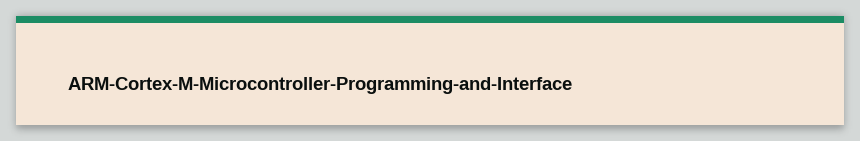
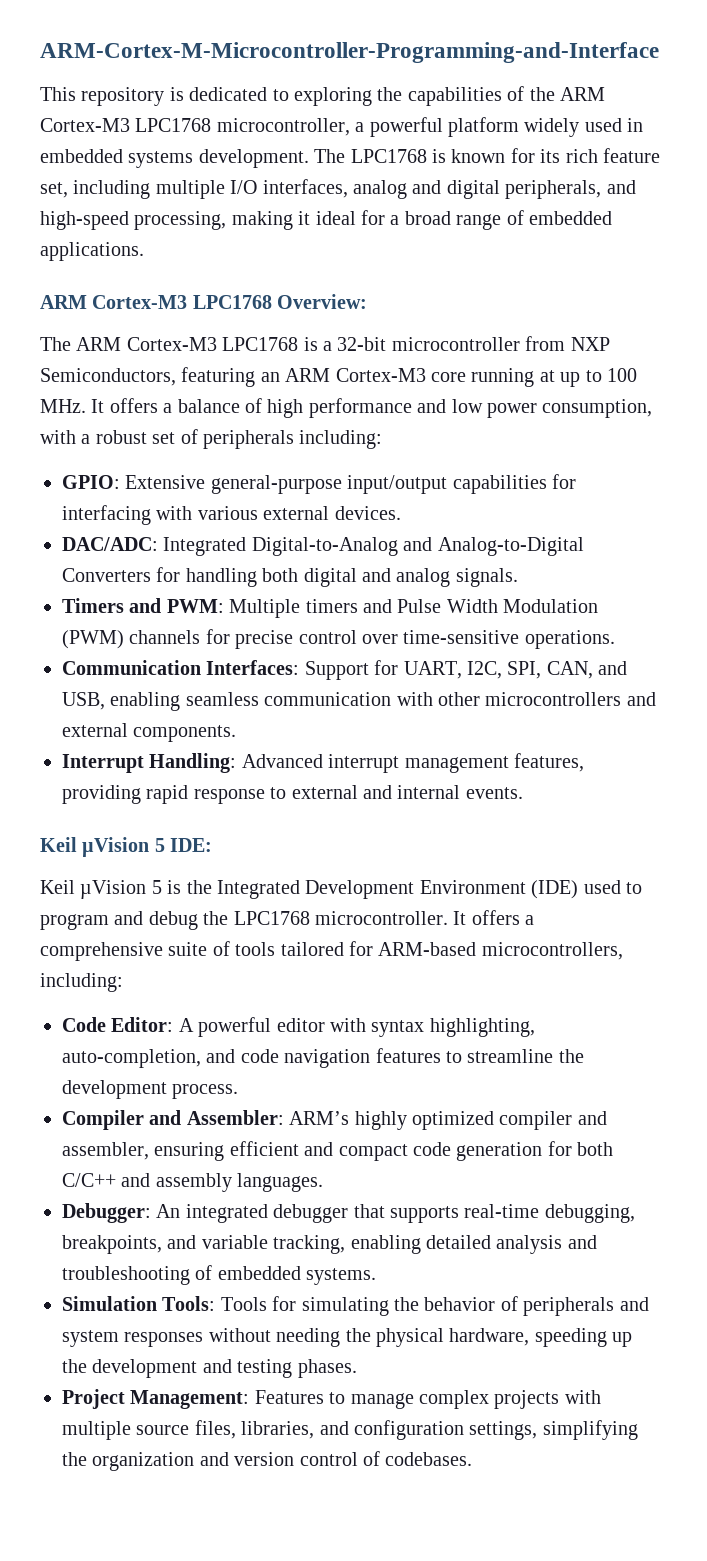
(572, 85) none -> [40,86,605,106] [40,117,644,137] [40,148,660,168] [40,179,636,199] [40,210,612,230] [40,242,144,261] [40,294,368,309] [40,336,610,351] [40,367,637,387] [40,398,653,418] [40,429,383,449] [62,474,576,494] [62,505,401,525] [62,537,584,556] [62,567,518,587] [62,598,599,618] [62,629,615,649] [62,660,628,680] [62,692,656,711] [62,723,237,742] [62,753,584,773] [62,785,523,804] [40,837,213,857] [40,880,642,899] [40,910,535,930] [40,941,623,961] [40,973,123,992] [62,1017,535,1037] [62,1048,584,1068] [62,1080,239,1099] [62,1110,607,1130] [62,1141,614,1161] [62,1173,324,1192] [62,1203,635,1223] [62,1235,597,1254] [62,1265,377,1285] [62,1296,649,1316] [62,1328,633,1347] [62,1359,357,1378] [62,1389,601,1409] [62,1420,638,1440] [62,1451,473,1471] // This repository is dedicated to exploring the capabilities of the ARM Cortex-M3 LPC1768 microcontroller, a powerful platform widely used in embedded systems development. The LPC1768 is known for its rich feature set, including multiple I/O interfaces, analog and digital peripherals, and high-speed processing, making it ideal for a broad range of embedded applications. // ARM Cortex-M3 LPC1768 Overview: // The ARM Cortex-M3 LPC1768 is a 32-bit microcontroller from NXP Semiconductors, featuring an ARM Cortex-M3 core running at up to 100 MHz. It offers a balance of high performance and low power consumption, with a robust set of peripherals including: // GPIO: Extensive general-purpose input/output capabilities for interfacing with various external devices. // DAC/ADC: Integrated Digital-to-Analog and Analog-to-Digital Converters for handling both digital and analog signals. // Timers and PWM: Multiple timers and Pulse Width Modulation (PWM) channels for precise control over time-sensitive operations. // Communication Interfaces: Support for UART, I2C, SPI, CAN, and USB, enabling seamless communication with other microcontrollers and external components. // Interrupt Handling: Advanced interrupt management features, providing rapid response to external and internal events. // Keil µVision 5 IDE: // Keil µVision 5 is the Integrated Development Environment (IDE) used to program and debug the LPC1768 microcontroller. It offers a comprehensive suite of tools tailored for ARM-based microcontrollers, including: // Code Editor: A powerful editor with syntax highlighting, auto-completion, and code navigation features to streamline the development process. // Compiler and Assembler: ARM’s highly optimized compiler and assembler, ensuring efficient and compact code generation for both C/C++ and assembly languages. // Debugger: An integrated debugger that supports real-time debugging, breakpoints, and variable tracking, enabling detailed analysis and troubleshooting of embedded systems. // Simulation Tools: Tools for simulating the behavior of peripherals and system responses without needing the physical hardware, speeding up the development and testing phases. // Project Management: Features to manage complex projects with multiple source files, libraries, and configuration settings, simplifying the organization and version control of codebases.

